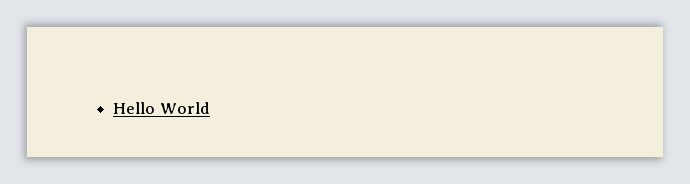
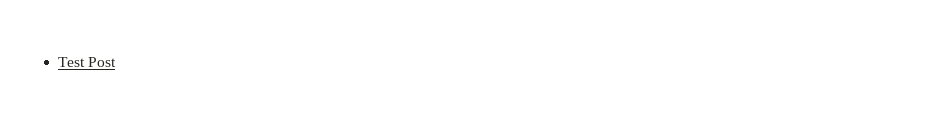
[113,102,210,114] Hello World -> [58,57,117,67] Test Post

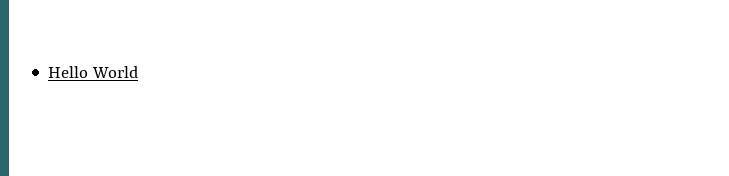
[58,57,117,67] Test Post -> [48,66,139,78] Hello World

